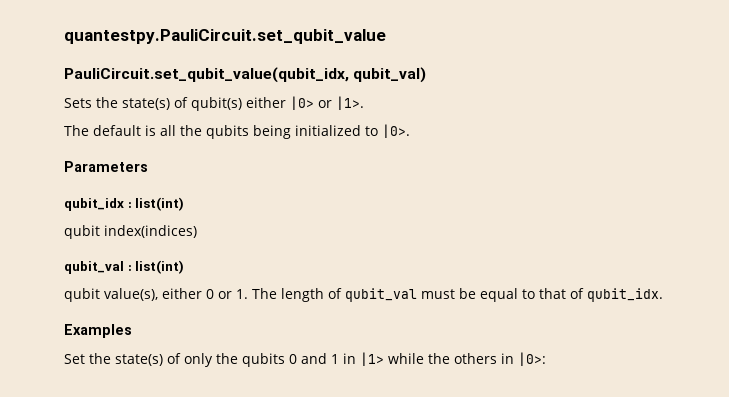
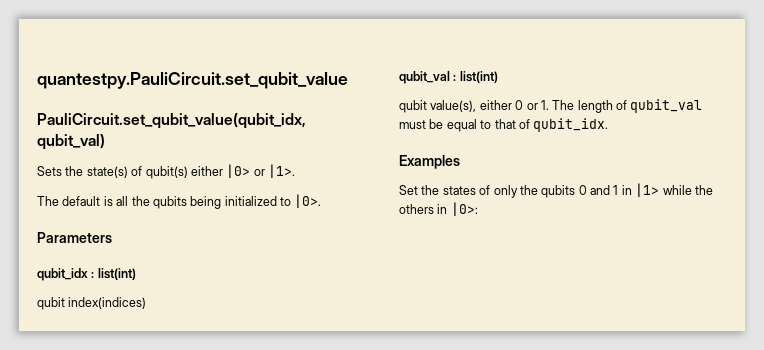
[115,354,163,366] state(s) -> [442,186,476,195] states

